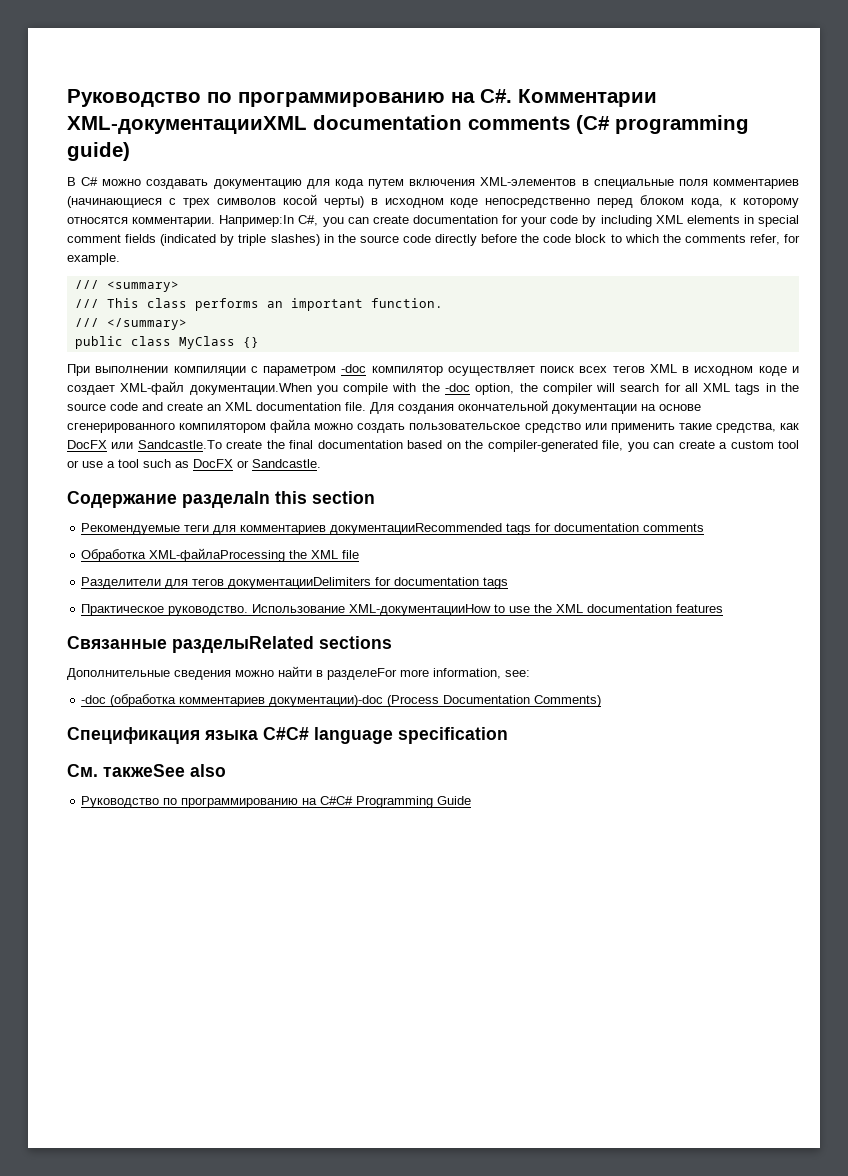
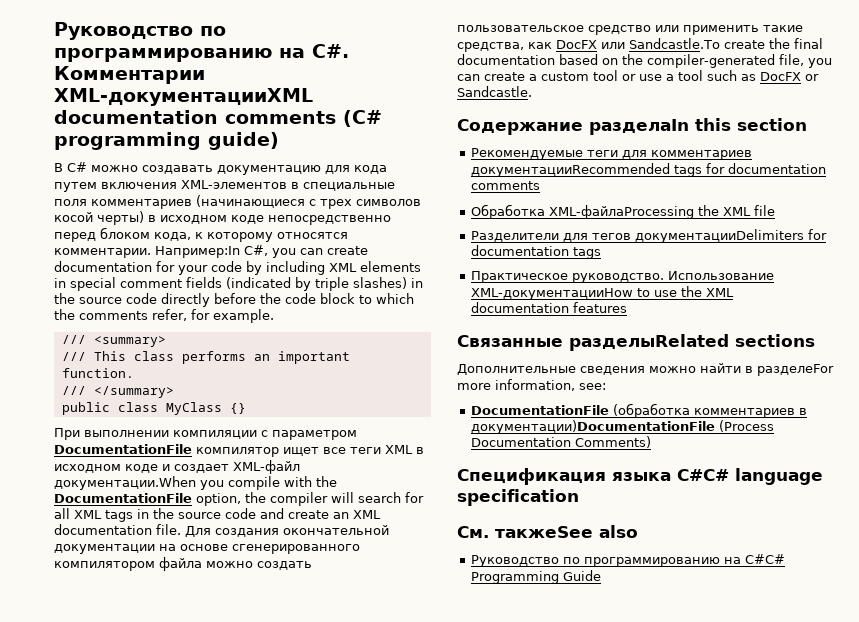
[341,364,645,376] -doc компилятор осуществляет поиск всех тегов -> [54,444,381,457] DocumentationFile компилятор ищет все теги
[444,383,470,392] -doc -> [54,493,192,503] DocumentationFile
[81,695,107,704] -doc -> [471,405,610,415] DocumentationFile
[269,695,384,707] документации)-doc -> [799,408,808,415] [471,420,716,434] в документации)DocumentationFile

